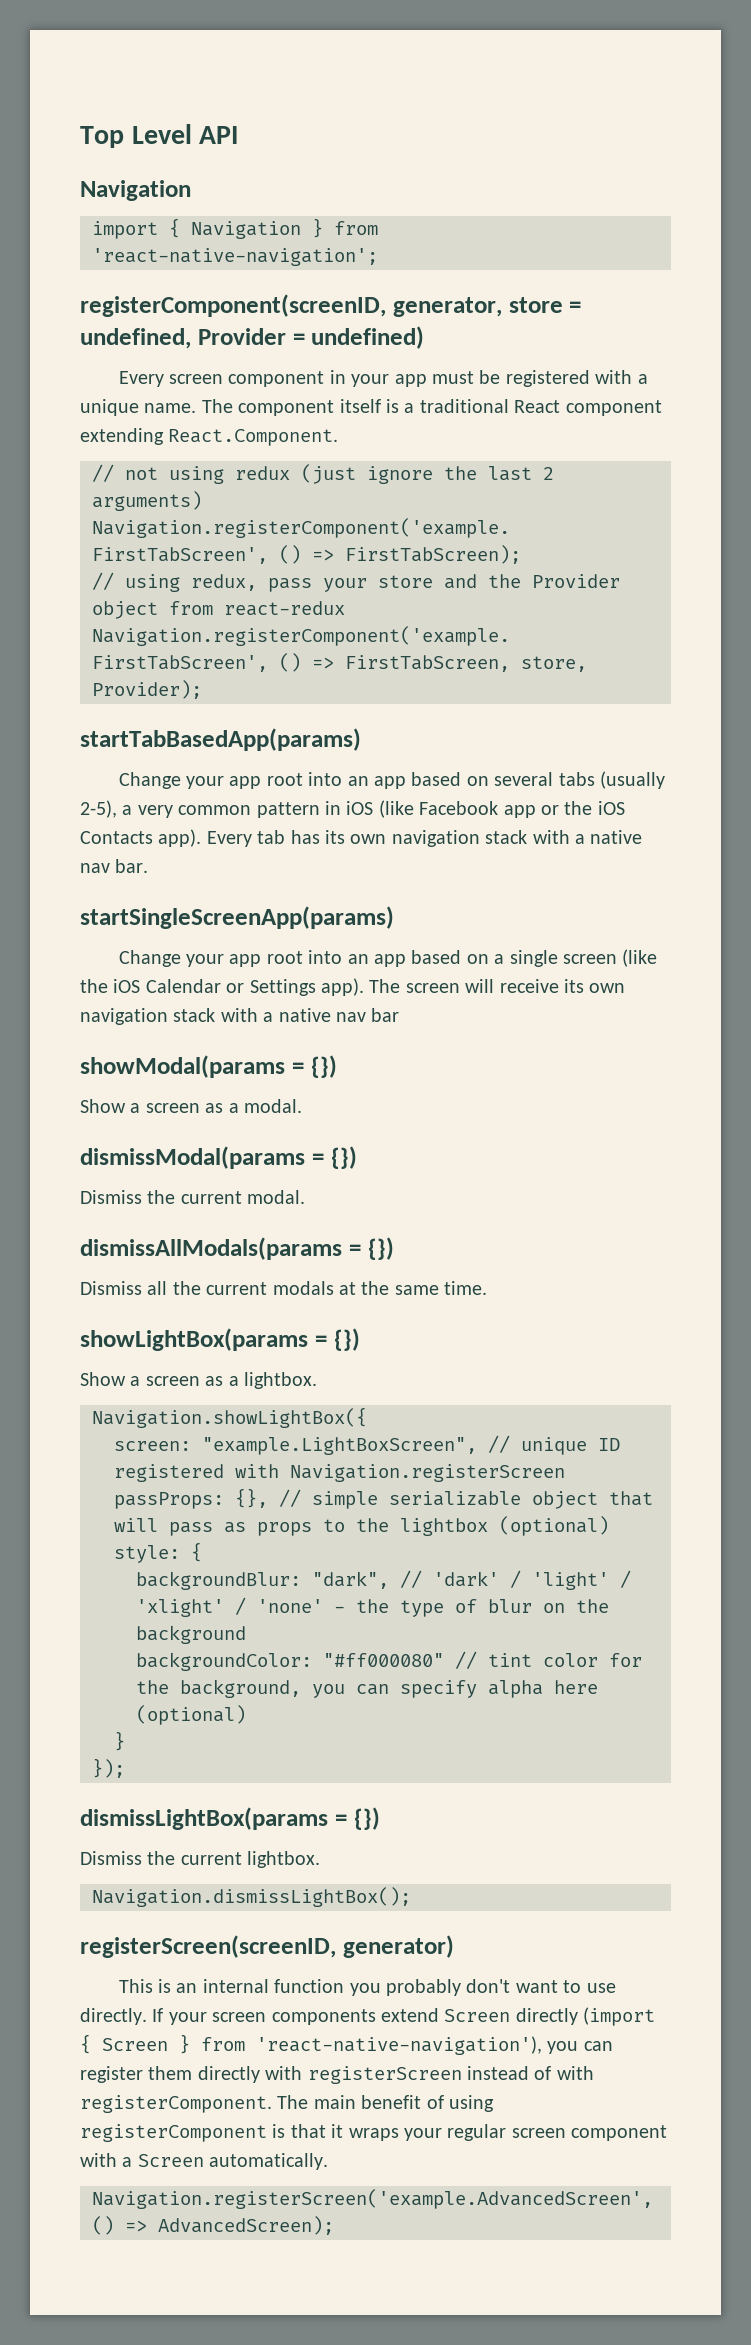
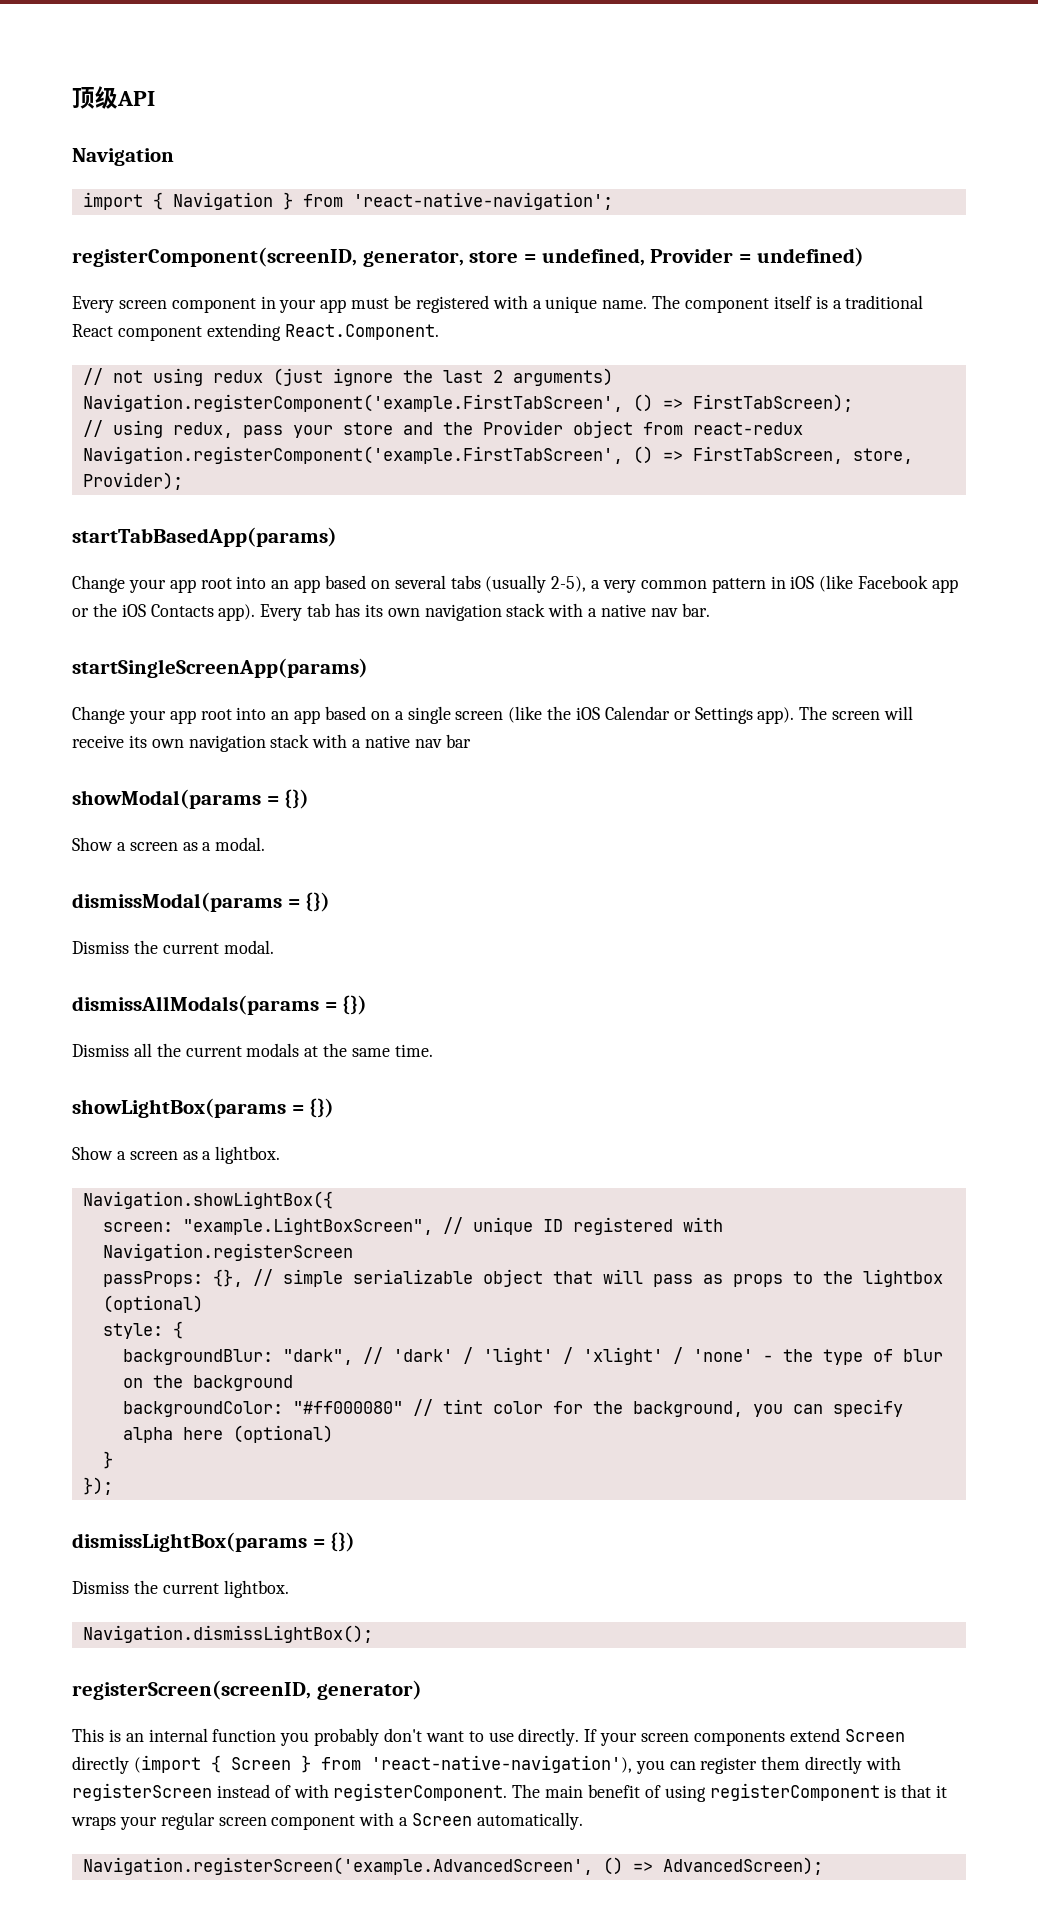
[80,124,192,148] Top Level -> [72,86,118,109] 顶级

